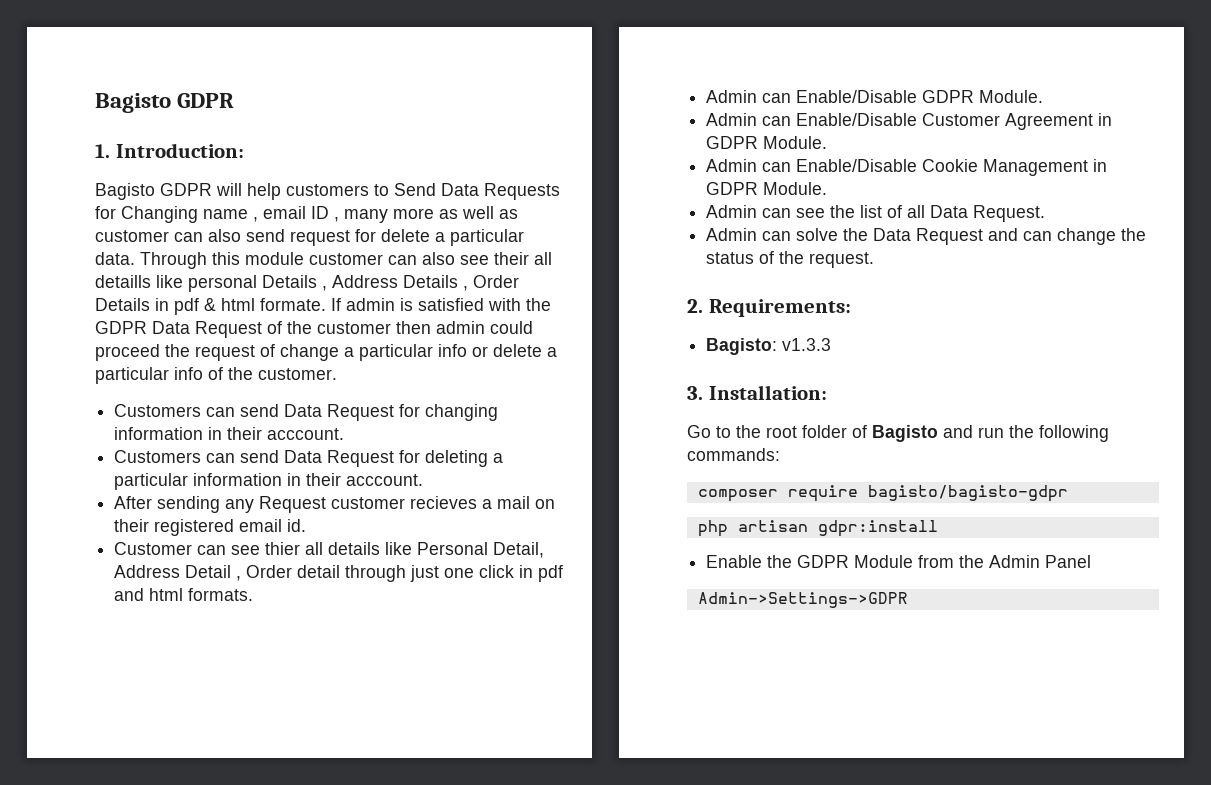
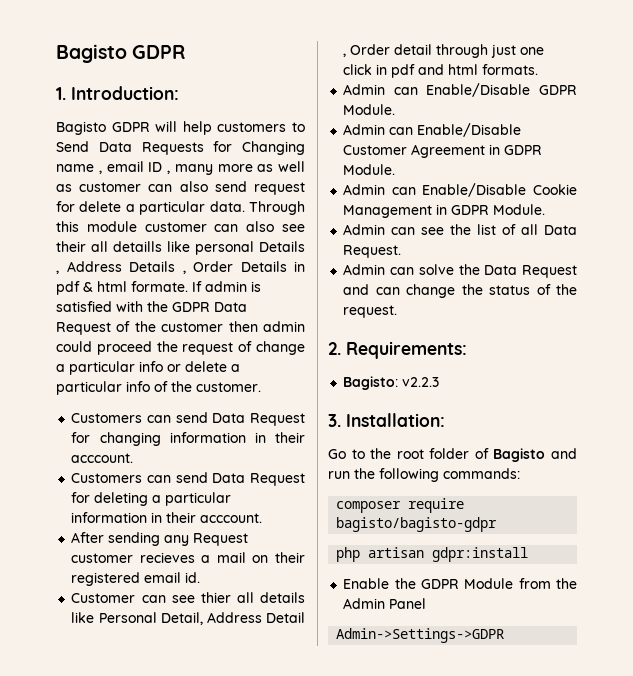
[782,338,832,351] v1.3.3 -> [402,377,440,387] v2.2.3

